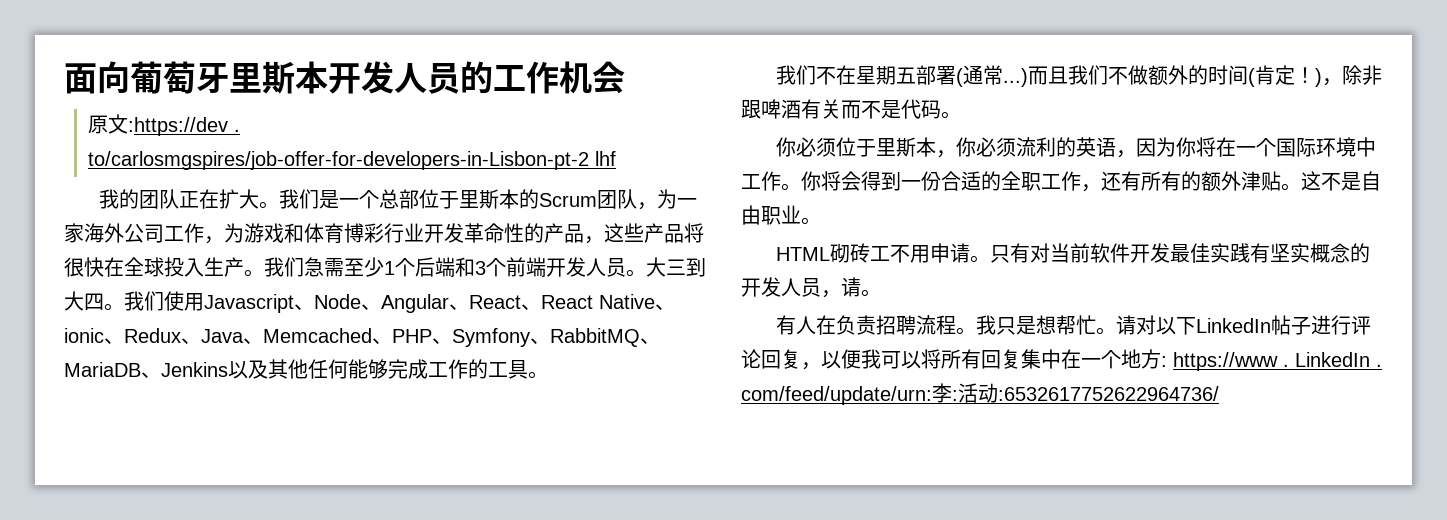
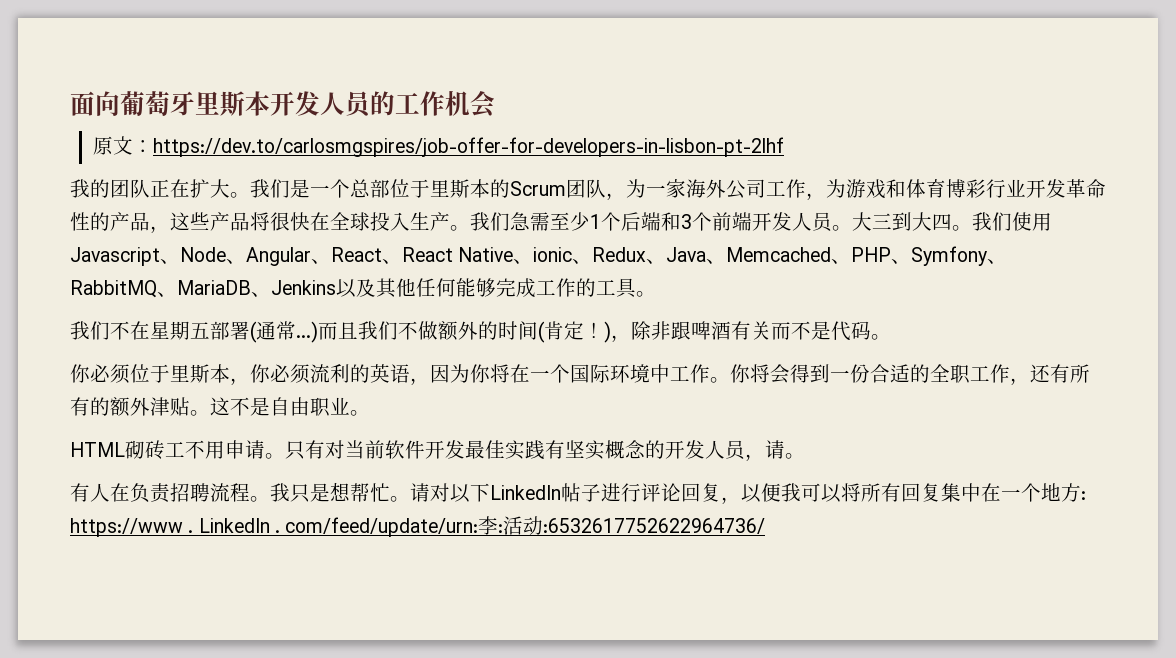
[127,117,240,136] [87,151,616,170] :https://dev . to/carlosmgspires/job-offer-for-developers-in-Lisbon-pt-2 lhf -> [132,137,784,157] ：https://dev.to/carlosmgspires/job-offer-for-developers-in-lisbon-pt-2lhf

